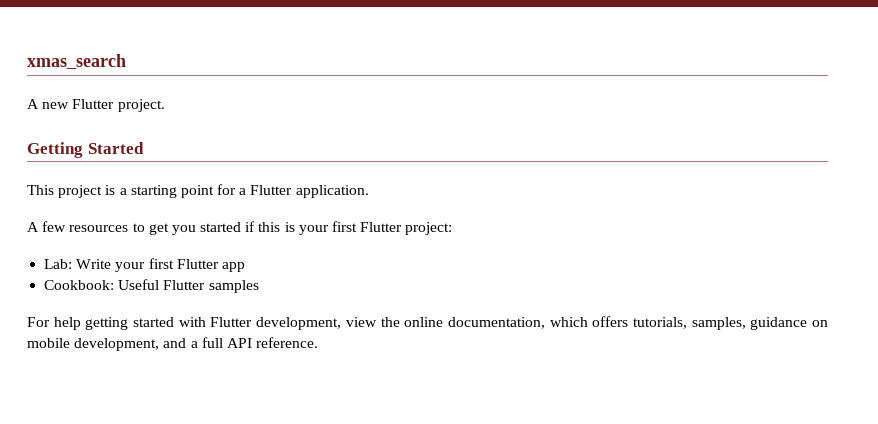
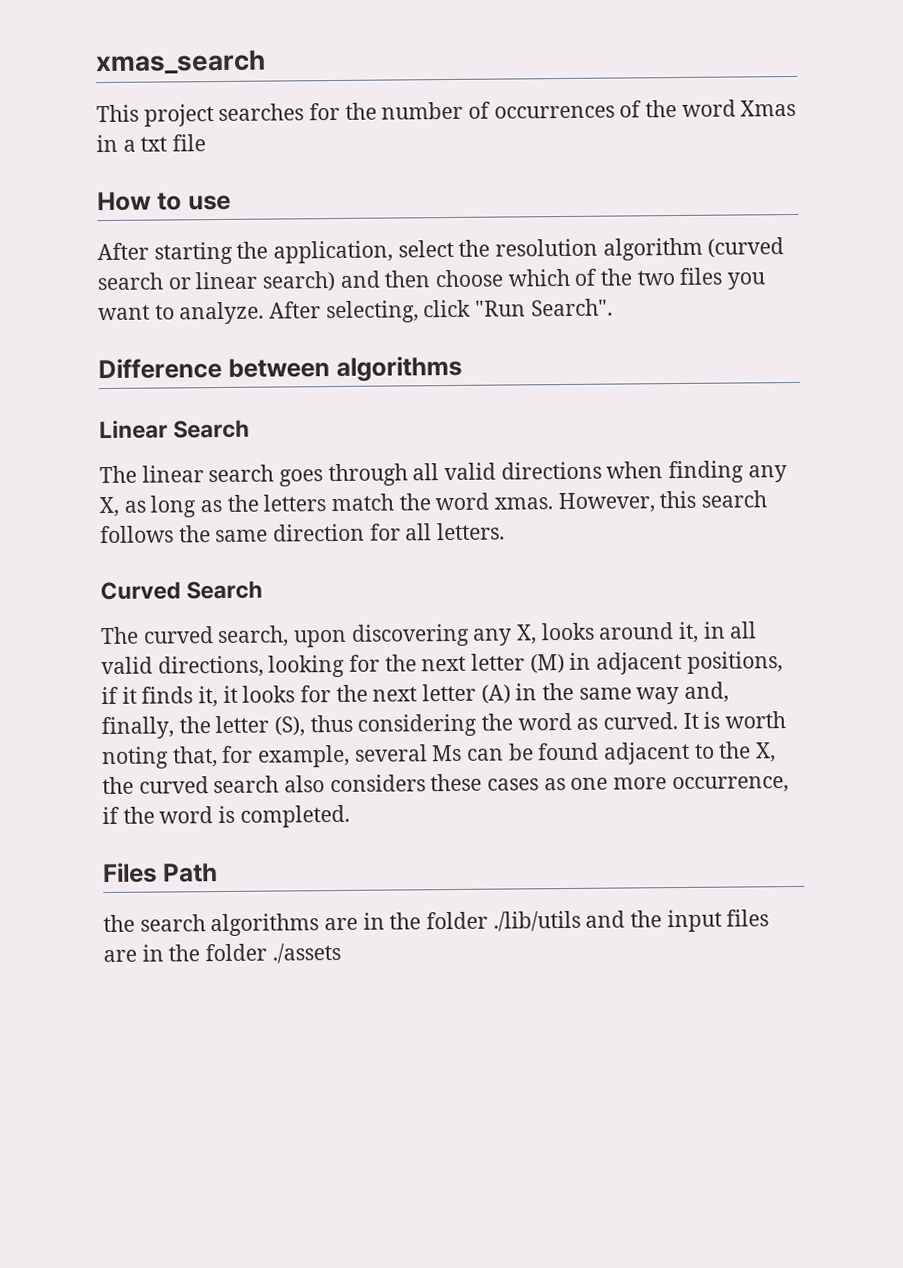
[27,99,165,112] [27,142,144,158] [27,184,369,198] [27,221,453,235] [44,258,245,272] [44,279,259,293] [27,316,828,330] [27,337,319,351] A new Flutter project. // Getting Started // This project is a starting point for a Flutter application. // A few resources to get you started if this is your first Flutter project: // Lab: Write your first Flutter app // Cookbook: Useful Flutter samples // For help getting started with Flutter development, view the online documentation, which offers tutorials, samples, guidance on mobile development, and a full API reference. -> [96,99,797,127] [96,134,207,153] [97,191,231,212] [97,237,785,265] [97,267,767,292] [98,298,613,325] [98,355,462,383] [99,419,251,440] [99,460,787,487] [99,490,768,518] [100,522,506,544] [100,580,264,601] [100,621,758,648] [101,651,783,678] [101,681,730,708] [101,711,787,740] [101,741,777,770] [102,773,789,795] [102,804,350,828] [102,862,218,884] [103,909,770,937] [103,942,341,964] This project searches for the number of occurrences of the word Xmas in a txt file // How to use // After starting the application, select the resolution algorithm (curved search or linear search) and then choose which of the two files you want to analyze. After selecting, click "Run Search". // Difference between algorithms // Linear Search // The linear search goes through all valid directions when finding any X, as long as the letters match the word xmas. However, this search follows the same direction for all letters. // Curved Search // The curved search, upon discovering any X, looks around it, in all valid directions, looking for the next letter (M) in adjacent positions, if it finds it, it looks for the next letter (A) in the same way and, finally, the letter (S), thus considering the word as curved. It is worth noting that, for example, several Ms can be found adjacent to the X, the curved search also considers these cases as one more occurrence, if the word is completed. // Files Path // the search algorithms are in the folder ./lib/utils and the input files are in the folder ./assets

